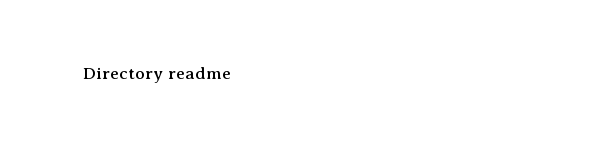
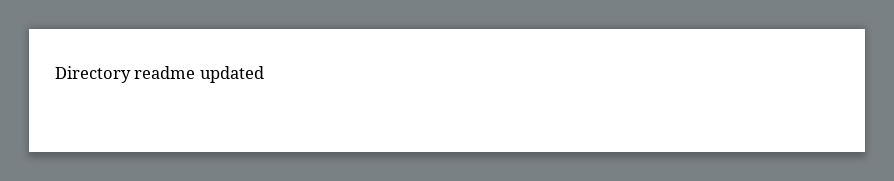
(231, 73) none -> [199,66,264,83] updated

